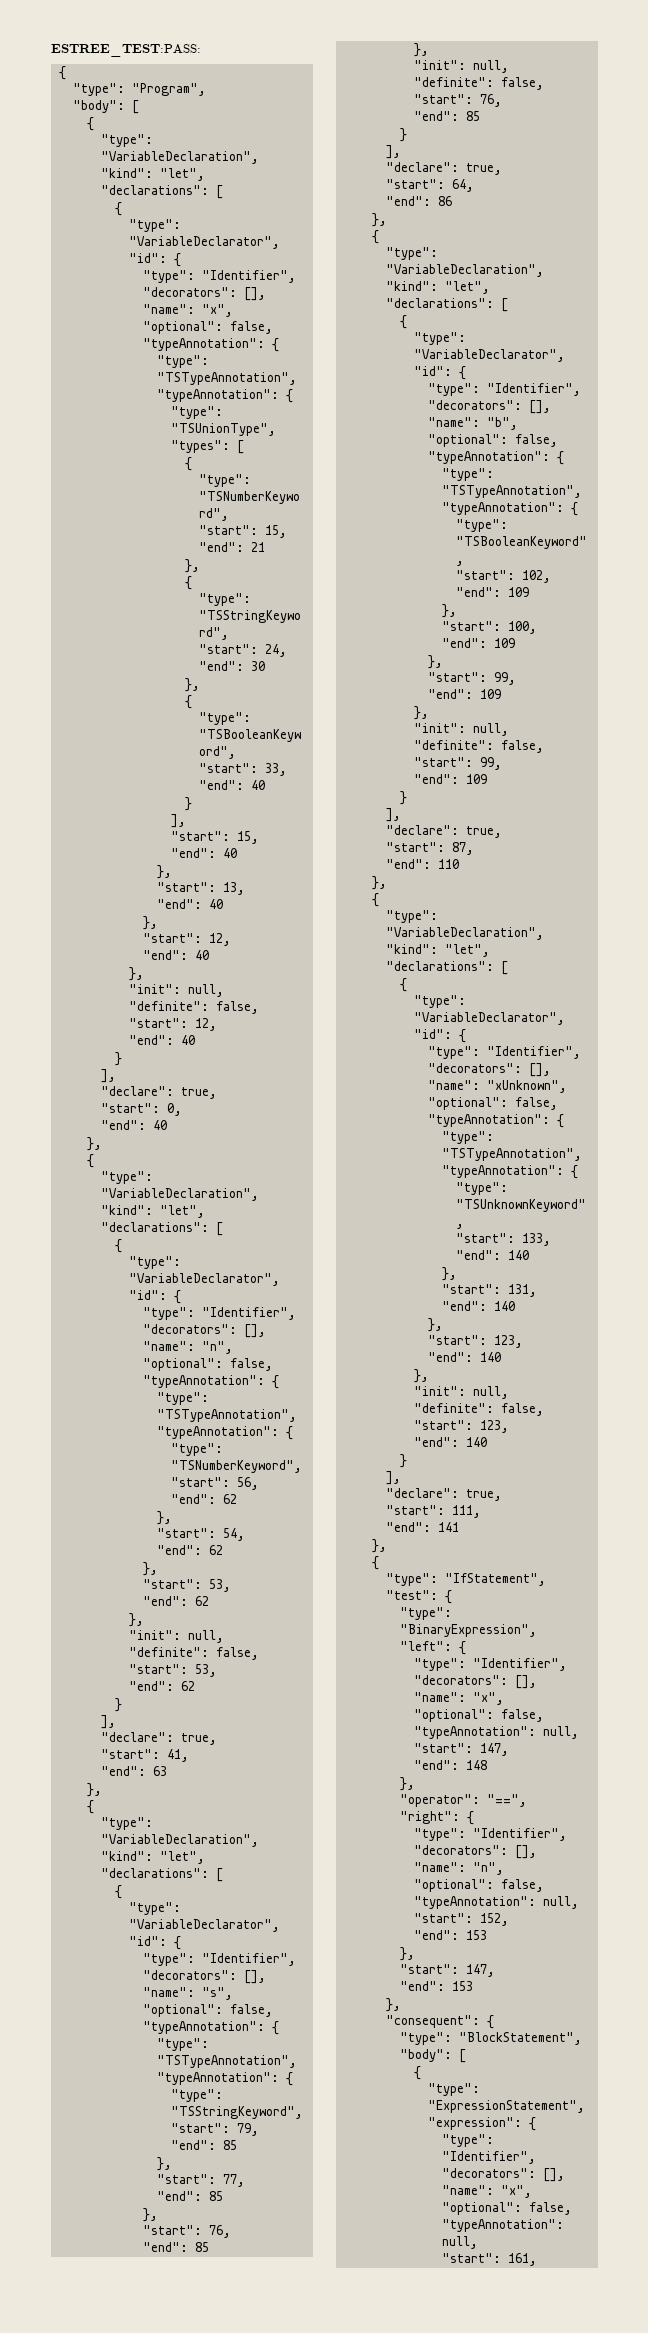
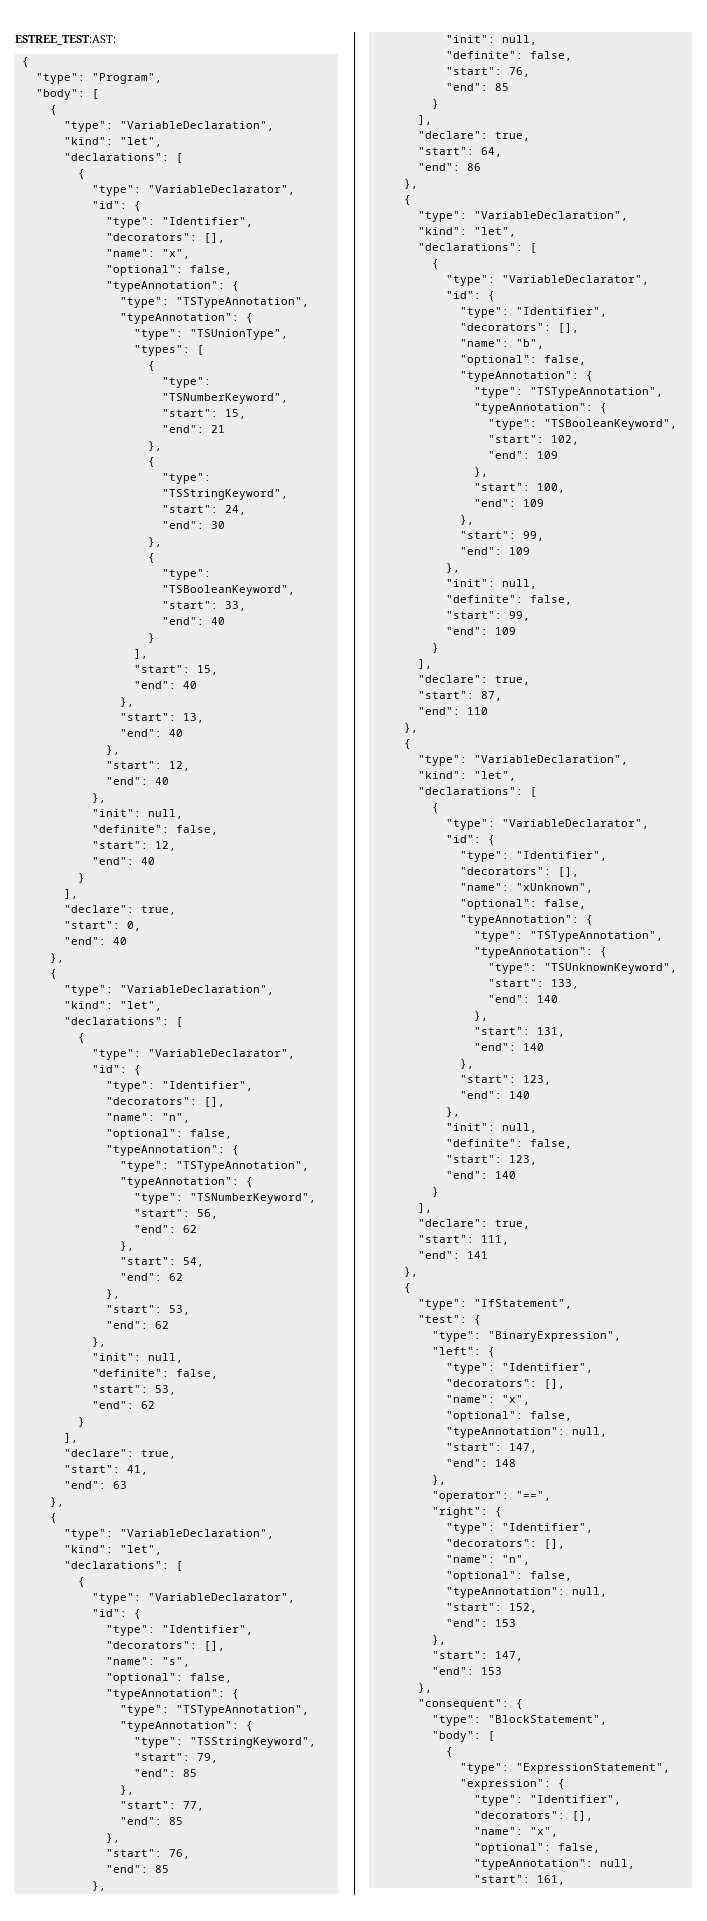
[51,44,201,57] ESTREE_TEST:PASS: -> [15,35,116,45] ESTREE_TEST:AST:

